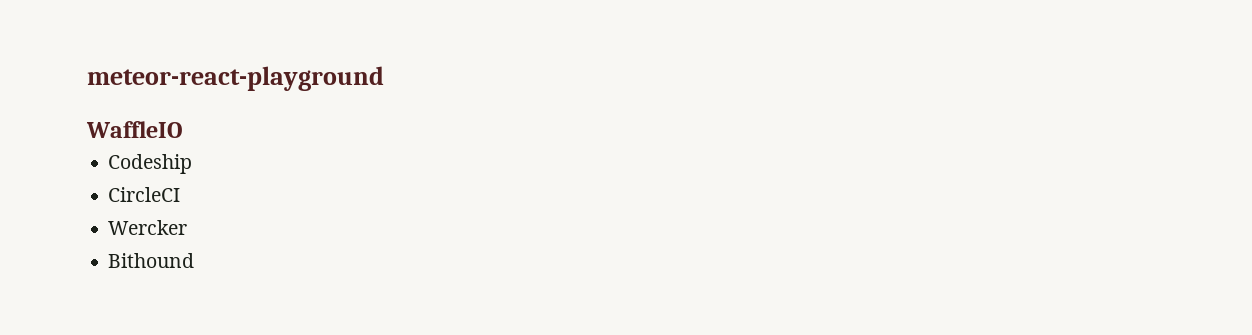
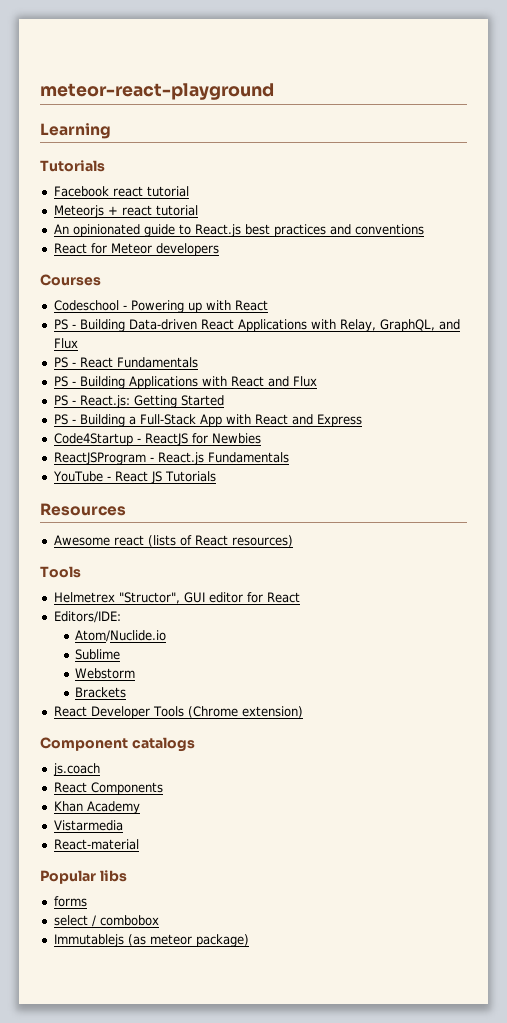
[86,121,183,138] [108,154,193,174] [108,187,181,202] [108,220,188,235] [108,253,195,268] WaffleIO // Codeship // CircleCI // Wercker // Bithound -> [40,123,111,139] [40,160,105,172] [53,186,189,197] [53,205,198,218] [53,224,424,237] [53,243,219,256] [40,274,101,286] [53,300,268,313] [53,319,460,332] [53,338,78,349] [53,357,198,368] [53,376,317,389] [53,395,224,408] [53,414,362,427] [53,433,261,446] [53,452,289,465] [52,471,216,484] [40,503,126,516] [53,535,293,547] [40,566,81,578] [53,592,300,604] [53,611,121,623] [75,630,167,642] [75,649,121,660] [75,668,136,679] [75,687,127,698] [53,706,303,719] [40,737,195,752] [52,763,100,776] [53,782,163,795] [53,801,140,814] [53,820,123,831] [53,839,139,850] [40,870,127,884] [53,896,87,907] [53,915,159,927] [53,934,249,947] Learning // Tutorials // Facebook react tutorial // Meteorjs + react tutorial // An opinionated guide to React.js best practices and conventions // React for Meteor developers // Courses // Codeschool - Powering up with React // PS - Building Data-driven React Applications with Relay, GraphQL, and Flux // PS - React Fundamentals // PS - Building Applications with React and Flux // PS - React.js: Getting Started // PS - Building a Full-Stack App with React and Express // Code4Startup - ReactJS for Newbies // ReactJSProgram - React.js Fundamentals // YouTube - React JS Tutorials // Resources // Awesome react (lists of React resources) // Tools // Helmetrex "Structor", GUI editor for React // Editors/IDE: // Atom/Nuclide.io // Sublime // Webstorm // Brackets // React Developer Tools (Chrome extension) // Component catalogs // js.coach // React Components // Khan Academy // Vistarmedia // React-material // Popular libs // forms // select / combobox // Immutablejs (as meteor package)

